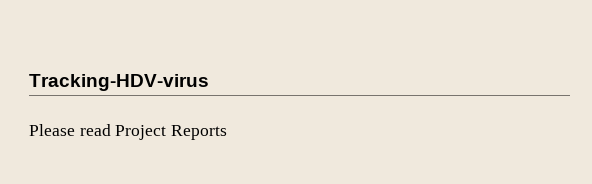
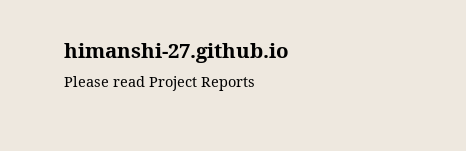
[29,74,209,91] Tracking-HDV-virus -> [64,43,289,63] himanshi-27.github.io

